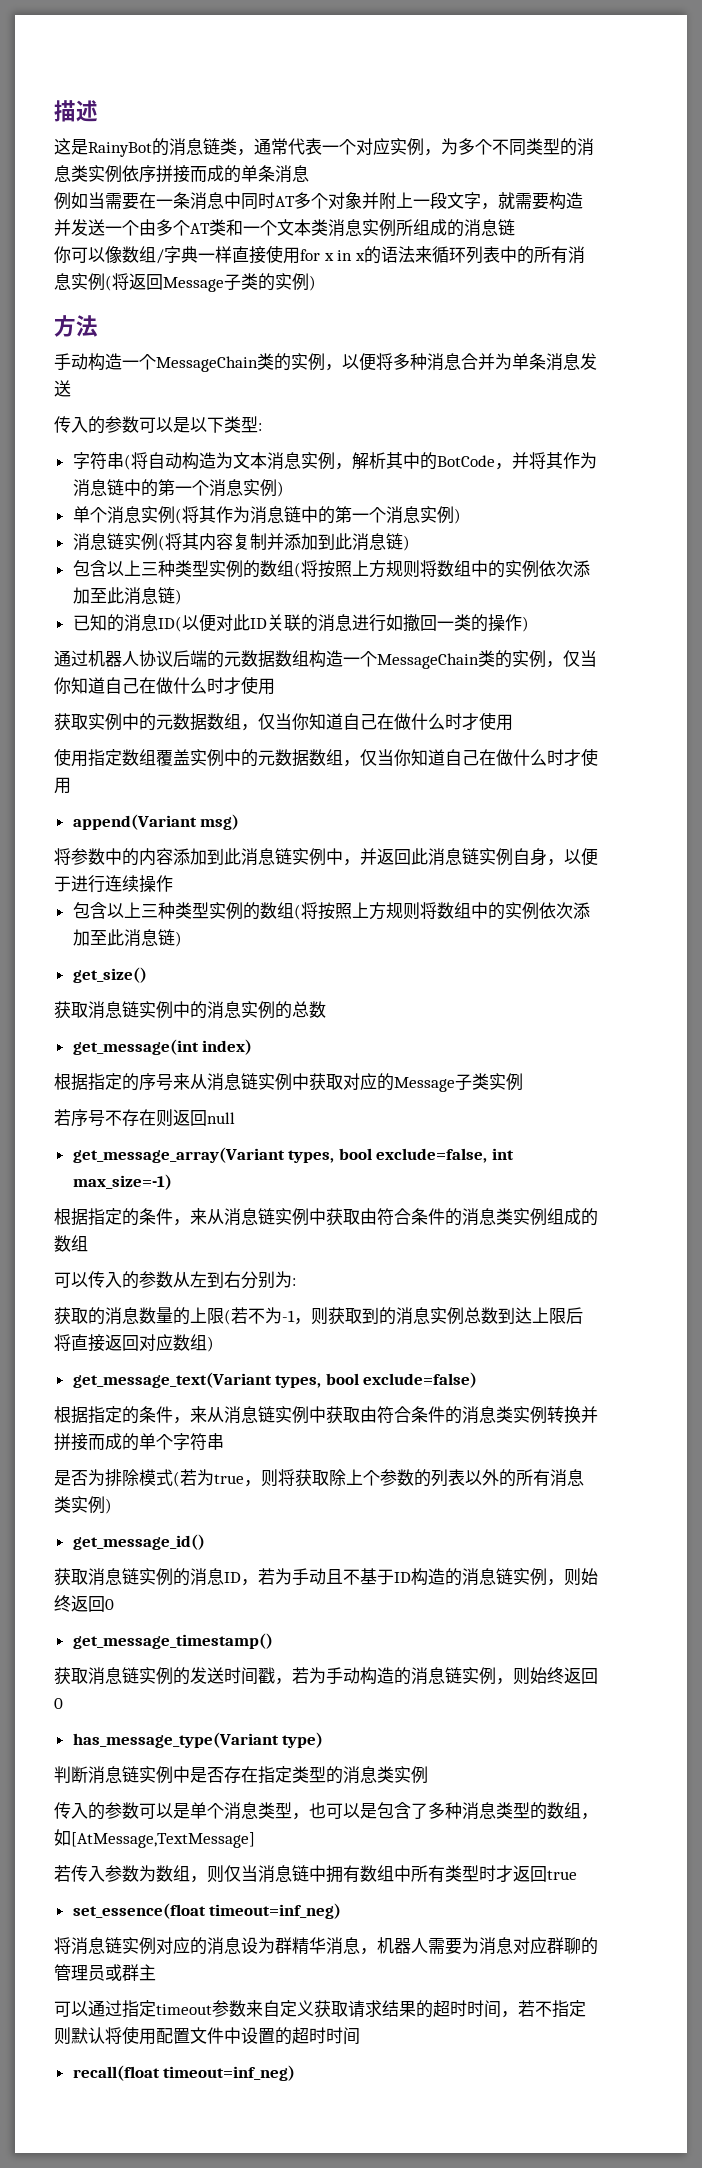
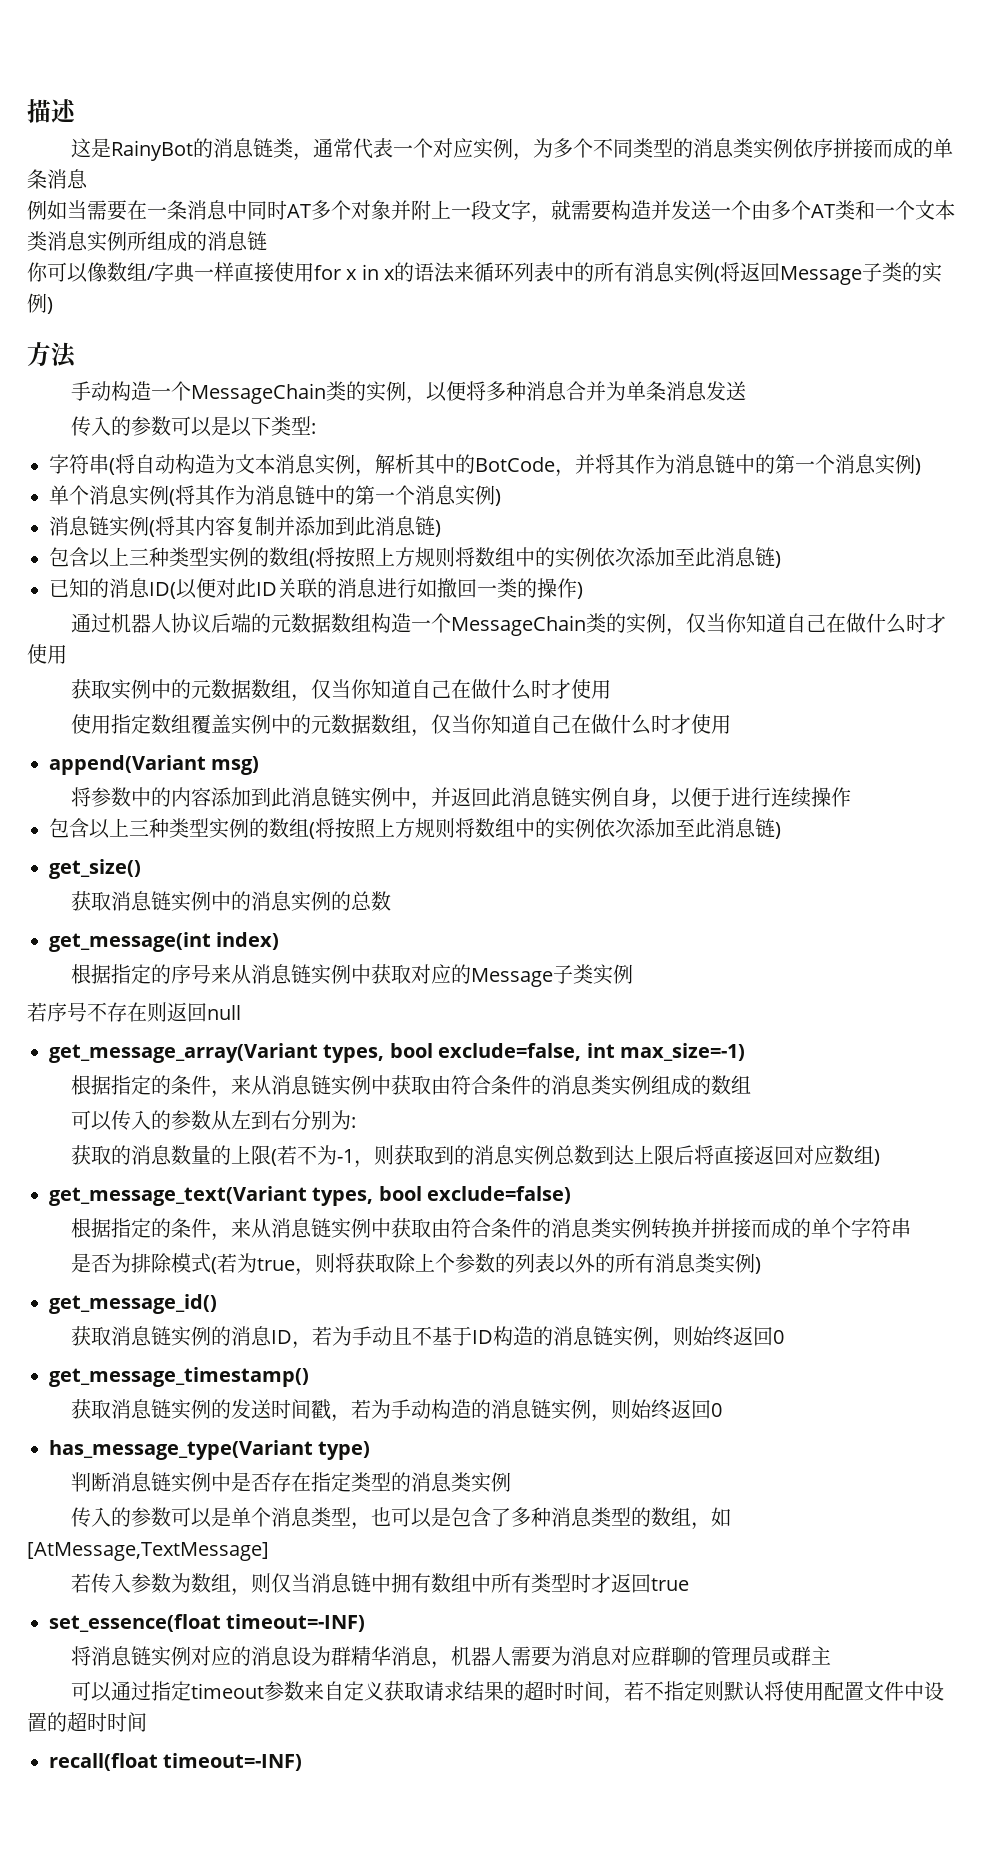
[209,1903,342,1919] timeout=inf_neg) -> [226,1614,366,1632] timeout=-INF)
[163,2065,296,2081] timeout=inf_neg) -> [163,1753,303,1771] timeout=-INF)

